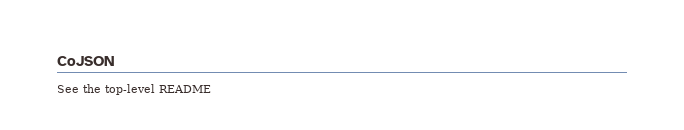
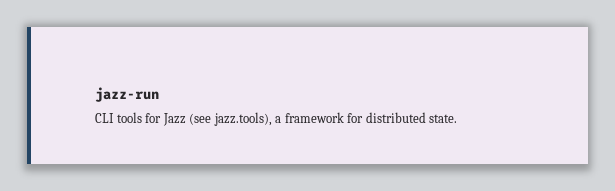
[57,56,115,66] [57,84,211,95] CoJSON // See the top-level README -> [95,87,159,102] [95,112,458,126] jazz-run // CLI tools for Jazz (see jazz.tools), a framework for distributed state.

